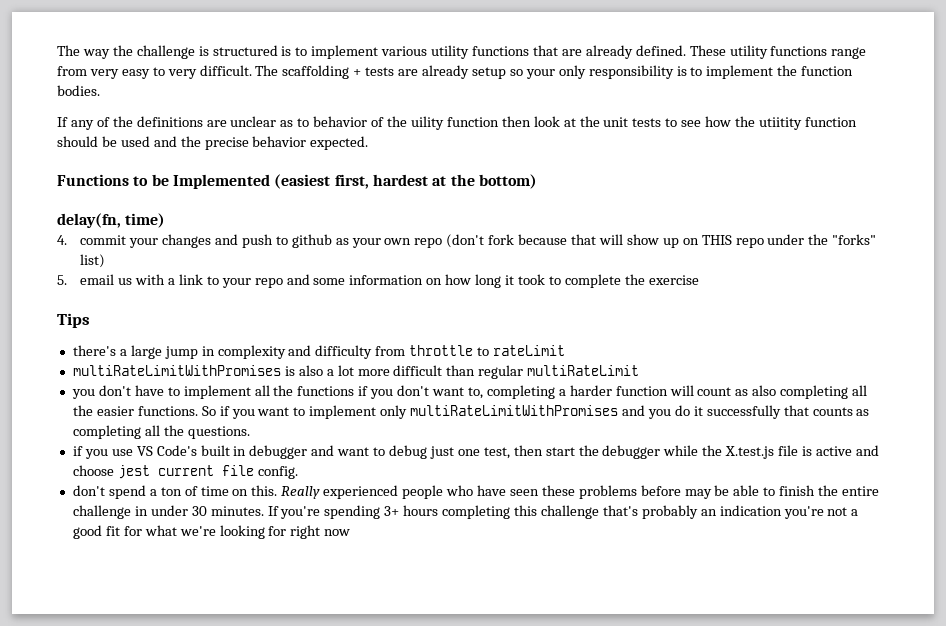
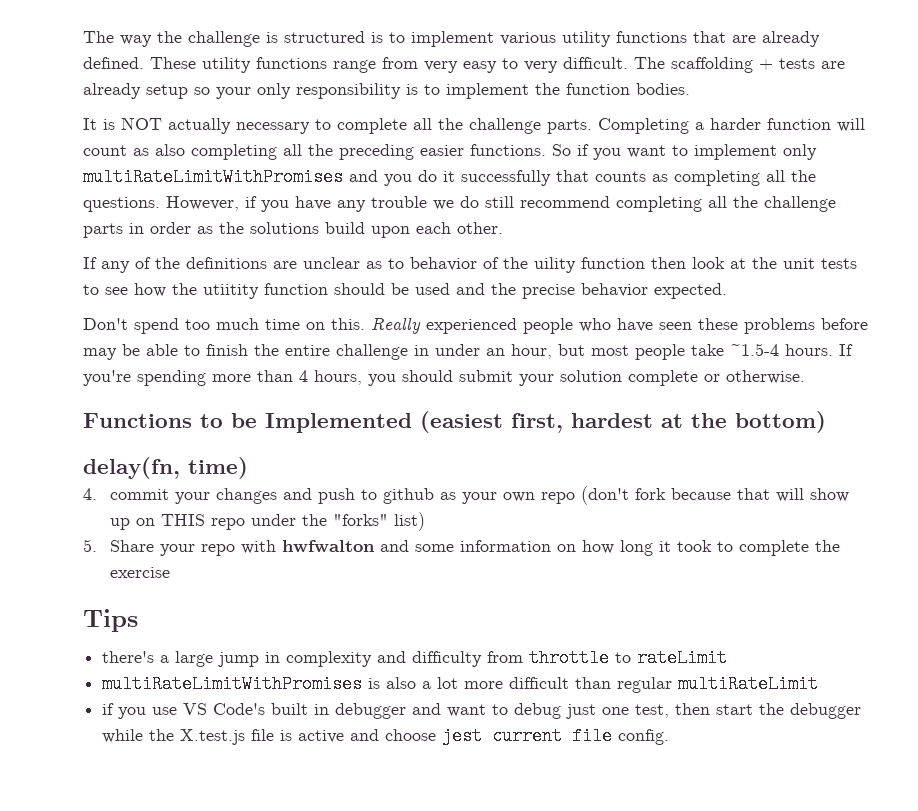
(100, 90) none -> [83,117,865,134] [83,144,817,160] [83,168,816,186] [83,196,836,212] [83,222,503,238] // It is NOT actually necessary to complete all the challenge parts. Completing a harder function will count as also completing all the preceding easier functions. So if you want to implement only multiRateLimitWithPromises and you do it successfully that counts as completing all the questions. However, if you have any trouble we do still recommend completing all the challenge parts in order as the solutions build upon each other.
(369, 143) none -> [83,317,868,334] [83,343,853,360] [83,370,805,386] // Don't spend too much time on this. Really experienced people who have seen these problems before may be able to finish the entire challenge in under an hour, but most people take ~1.5-4 hours. If you're spending more than 4 hours, you should submit your solution complete or otherwise.
[80,274,283,288] email us with a link to your repo -> [110,540,376,556] Share your repo with hwfwalton
[71,385,868,399] [72,405,870,419] [72,425,250,439] // you don't have to implement all the functions if you don't want to, completing a harder function will count as also completing all the easier functions. So if you want to implement only multiRateLimitWithPromises and you do it successfully that counts as completing all the questions. -> (819, 684) none
[72,485,879,499] [72,505,859,519] [72,525,351,539] // don't spend a ton of time on this. Really experienced people who have seen these problems before may be able to finish the entire challenge in under 30 minutes. If you're spending 3+ hours completing this challenge that's probably an indication you're not a good fit for what we're looking for right now -> (670, 737) none

